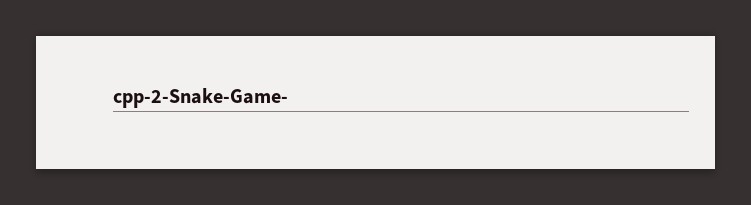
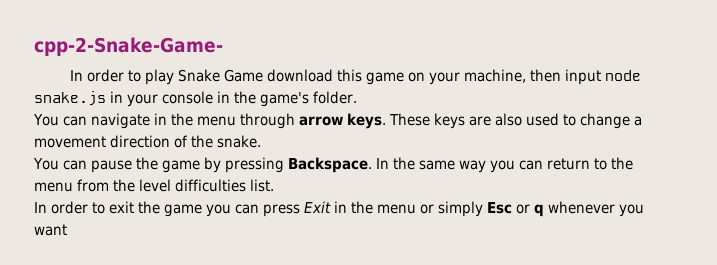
(288, 98) none -> [69,69,641,85] [34,91,357,107] [33,113,642,129] [34,135,261,148] [33,157,633,173] [34,179,274,192] [34,201,644,217] [34,224,67,236] // In order to play Snake Game download this game on your machine, then input node snake.js in your console in the game's folder. // You can navigate in the menu through arrow keys. These keys are also used to change a movement direction of the snake. // You can pause the game by pressing Backspace. In the same way you can return to the menu from the level difficulties list. // In order to exit the game you can press Exit in the menu or simply Esc or q whenever you want

